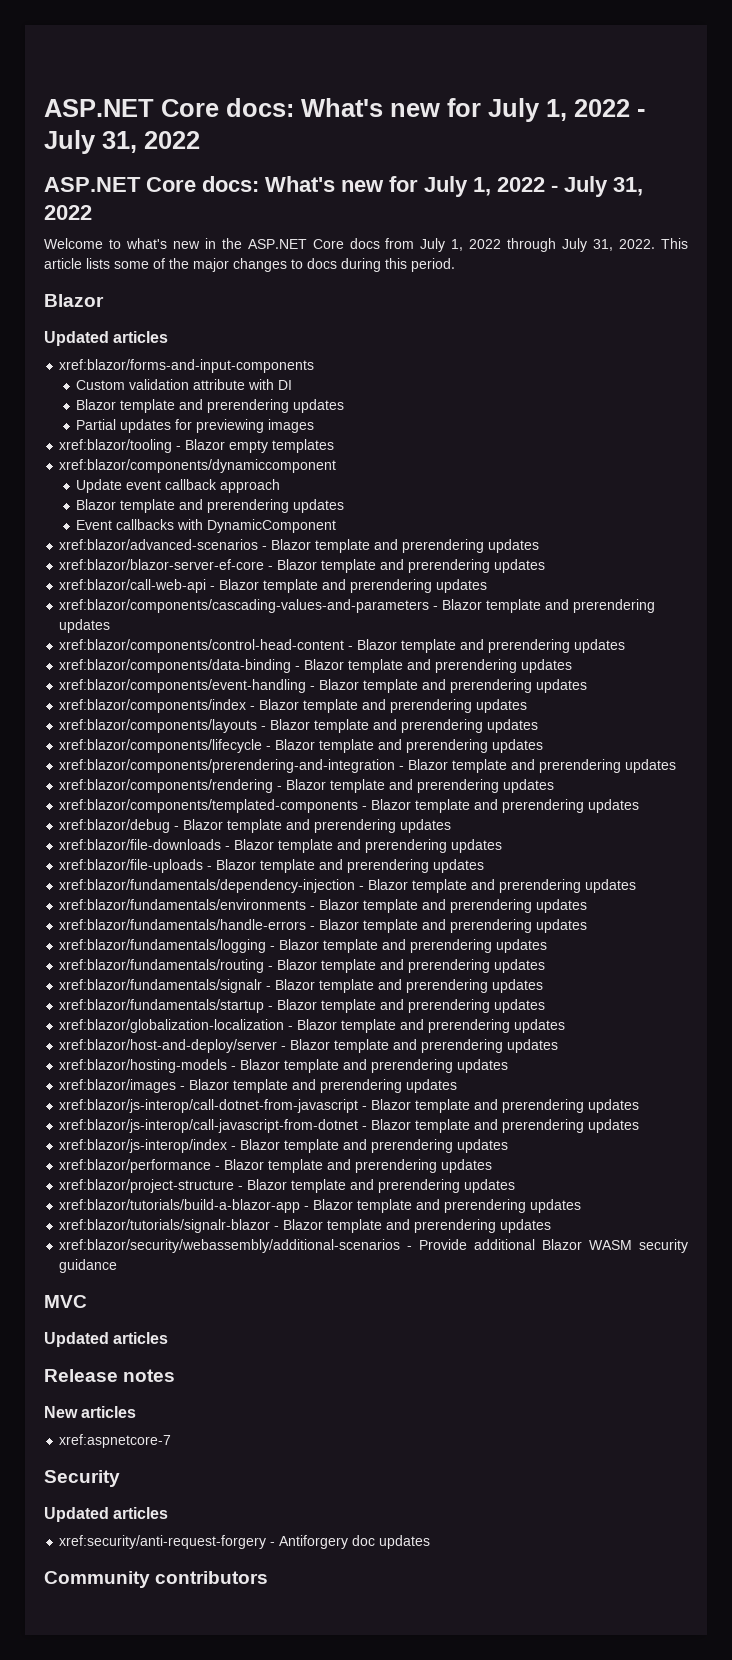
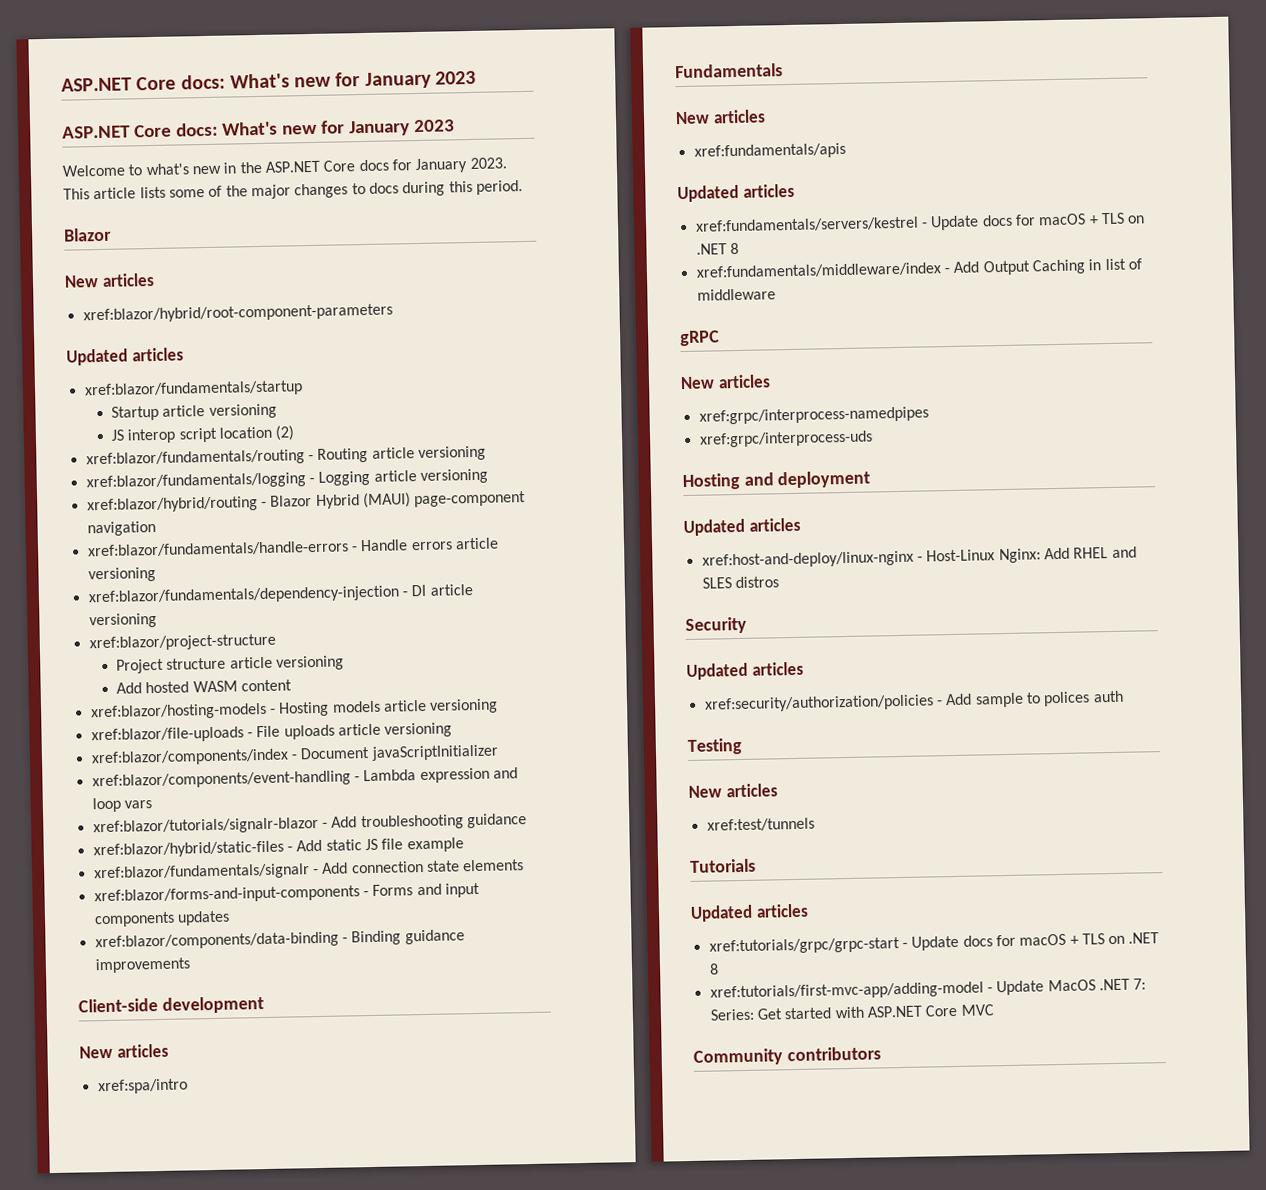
[44,98,645,122] [44,130,200,154] [44,176,643,197] [44,205,92,220] ASP.NET Core docs: What's new for July 1, 2022 - July 31, 2022 // ASP.NET Core docs: What's new for July 1, 2022 - July 31, 2022 -> [61,70,476,92] [62,119,455,139] ASP.NET Core docs: What's new for January 2023 // ASP.NET Core docs: What's new for January 2023
[385,238,656,252] from July 1, 2022 through July 31, 2022. -> [391,157,507,174] for January 2023.
[44,331,169,346] [59,359,315,373] [76,379,293,390] [76,399,345,413] [76,419,315,433] [59,439,335,453] [59,459,337,473] [76,479,281,493] [76,499,345,513] [76,519,337,533] [59,539,540,553] [59,559,546,573] [59,579,488,593] [59,599,656,613] [59,619,111,633] [59,639,626,653] [59,659,573,673] [59,679,588,693] [59,699,528,713] [59,719,539,733] [59,739,544,753] [59,759,677,773] [59,779,555,793] [59,799,640,813] [59,819,452,833] [59,839,503,853] [59,859,485,873] [59,879,637,893] [59,899,588,913] [59,919,588,933] [59,939,548,953] [59,959,546,973] [59,979,544,993] [59,999,546,1013] [59,1019,566,1033] [59,1039,559,1053] [59,1059,509,1073] [59,1079,458,1093] [59,1099,640,1113] [59,1119,640,1133] [59,1139,509,1153] [59,1159,493,1173] [59,1179,516,1193] [59,1199,582,1213] [59,1219,552,1233] [59,1239,688,1253] [59,1259,118,1273] [44,1295,87,1308] [44,1332,169,1347] [44,1369,176,1382] [44,1406,137,1418] [59,1434,172,1448] [44,1470,120,1487] [44,1507,169,1522] [59,1535,431,1549] // Updated articles // xref:blazor/forms-and-input-components // Custom validation attribute with DI // Blazor template and prerendering updates // Partial updates for previewing images // xref:blazor/tooling - Blazor empty templates // xref:blazor/components/dynamiccomponent // Update event callback approach // Blazor template and prerendering updates // Event callbacks with DynamicComponent // xref:blazor/advanced-scenarios - Blazor template and prerendering updates // xref:blazor/blazor-server-ef-core - Blazor template and prerendering updates // xref:blazor/call-web-api - Blazor template and prerendering updates // xref:blazor/components/cascading-values-and-parameters - Blazor template and prerendering updates // xref:blazor/components/control-head-content - Blazor template and prerendering updates // xref:blazor/components/data-binding - Blazor template and prerendering updates // xref:blazor/components/event-handling - Blazor template and prerendering updates // xref:blazor/components/index - Blazor template and prerendering updates // xref:blazor/components/layouts - Blazor template and prerendering updates // xref:blazor/components/lifecycle - Blazor template and prerendering updates // xref:blazor/components/prerendering-and-integration - Blazor template and prerendering updates // xref:blazor/components/rendering - Blazor template and prerendering updates // xref:blazor/components/templated-components - Blazor template and prerendering updates // xref:blazor/debug - Blazor template and prerendering updates // xref:blazor/file-downloads - Blazor template and prerendering updates // xref:blazor/file-uploads - Blazor template and prerendering updates // xref:blazor/fundamentals/dependency-injection - Blazor template and prerendering updates // xref:blazor/fundamentals/environments - Blazor template and prerendering updates // xref:blazor/fundamentals/handle-errors - Blazor template and prerendering updates // xref:blazor/fundamentals/logging - Blazor template and prerendering updates // xref:blazor/fundamentals/routing - Blazor template and prerendering updates // xref:blazor/fundamentals/signalr - Blazor template and prerendering updates // xref:blazor/fundamentals/startup - Blazor template and prerendering updates // xref:blazor/globalization-localization - Blazor template and prerendering updates // xref:blazor/host-and-deploy/server - Blazor template and prerendering updates // xref:blazor/hosting-models - Blazor template and prerendering updates // xref:blazor/images - Blazor template and prerendering updates // xref:blazor/js-interop/call-dotnet-from-javascript - Blazor template and prerendering updates // xref:blazor/js-interop/call-javascript-from-dotnet - Blazor template and prerendering updates // xref:blazor/js-interop/index - Blazor template and prerendering updates // xref:blazor/performance - Blazor template and prerendering updates // xref:blazor/project-structure - Blazor template and prerendering updates // xref:blazor/tutorials/build-a-blazor-app - Blazor template and prerendering updates // xref:blazor/tutorials/signalr-blazor - Blazor template and prerendering updates // xref:blazor/security/webassembly/additional-scenarios - Provide additional Blazor WASM security guidance // MVC // Updated articles // Release notes // New articles // xref:aspnetcore-7 // Security // Updated articles // xref:security/anti-request-forgery - Antiforgery doc updates -> [64,272,155,288] [82,303,393,324] [66,347,184,366] [83,380,303,399] [110,403,277,421] [110,425,296,444] [85,445,486,468] [85,468,488,491] [86,490,527,514] [86,520,156,537] [86,537,499,558] [87,566,156,583] [87,584,473,606] [88,612,157,629] [88,633,276,652] [115,655,344,674] [115,679,292,694] [90,698,499,721] [90,722,453,744] [90,744,499,767] [91,767,518,790] [91,797,152,813] [92,813,527,836] [92,837,464,859] [93,859,525,882] [93,882,480,905] [93,910,230,928] [94,929,465,951] [94,957,191,974] [78,996,264,1014] [79,1043,169,1059] [97,1078,188,1095] [675,63,783,79] [675,109,766,125] [693,142,846,160] [677,183,795,203] [694,212,1146,233] [695,242,739,255] [695,258,1142,279] [696,288,776,301] [680,330,720,347] [680,374,771,390] [698,406,929,425] [698,430,873,448] [682,470,871,491] [683,517,801,537] [701,546,1137,569] [701,576,779,589] [685,616,747,635] [686,661,804,681] [703,690,1124,713] [687,737,743,755] [688,783,778,798] [706,817,815,832] [690,858,756,873] [690,903,809,922] [708,932,1160,955] [708,963,719,975] [709,978,1147,1001] [709,1004,994,1021] // New articles // xref:blazor/hybrid/root-component-parameters // Updated articles // xref:blazor/fundamentals/startup // Startup article versioning // JS interop script location (2) // xref:blazor/fundamentals/routing - Routing article versioning // xref:blazor/fundamentals/logging - Logging article versioning // xref:blazor/hybrid/routing - Blazor Hybrid (MAUI) page-component navigation // xref:blazor/fundamentals/handle-errors - Handle errors article versioning // xref:blazor/fundamentals/dependency-injection - DI article versioning // xref:blazor/project-structure // Project structure article versioning // Add hosted WASM content // xref:blazor/hosting-models - Hosting models article versioning // xref:blazor/file-uploads - File uploads article versioning // xref:blazor/components/index - Document javaScriptInitializer // xref:blazor/components/event-handling - Lambda expression and loop vars // xref:blazor/tutorials/signalr-blazor - Add troubleshooting guidance // xref:blazor/hybrid/static-files - Add static JS file example // xref:blazor/fundamentals/signalr - Add connection state elements // xref:blazor/forms-and-input-components - Forms and input components updates // xref:blazor/components/data-binding - Binding guidance improvements // Client-side development // New articles // xref:spa/intro // Fundamentals // New articles // xref:fundamentals/apis // Updated articles // xref:fundamentals/servers/kestrel - Update docs for macOS + TLS on .NET 8 // xref:fundamentals/middleware/index - Add Output Caching in list of middleware // gRPC // New articles // xref:grpc/interprocess-namedpipes // xref:grpc/interprocess-uds // Hosting and deployment // Updated articles // xref:host-and-deploy/linux-nginx - Host-Linux Nginx: Add RHEL and SLES distros // Security // Updated articles // xref:security/authorization/policies - Add sample to polices auth // Testing // New articles // xref:test/tunnels // Tutorials // Updated articles // xref:tutorials/grpc/grpc-start - Update docs for macOS + TLS on .NET 8 // xref:tutorials/first-mvc-app/adding-model - Update MacOS .NET 7: Series: Get started with ASP.NET Core MVC

